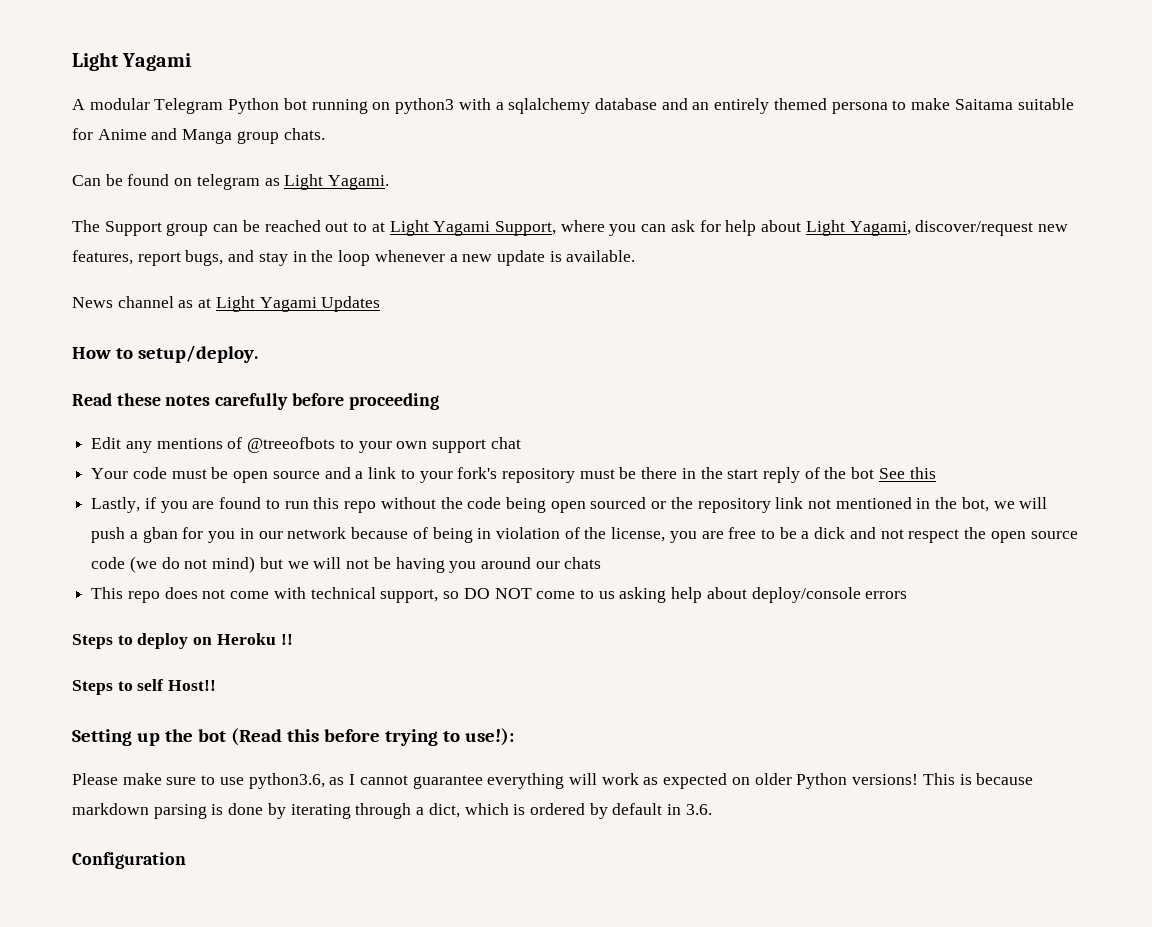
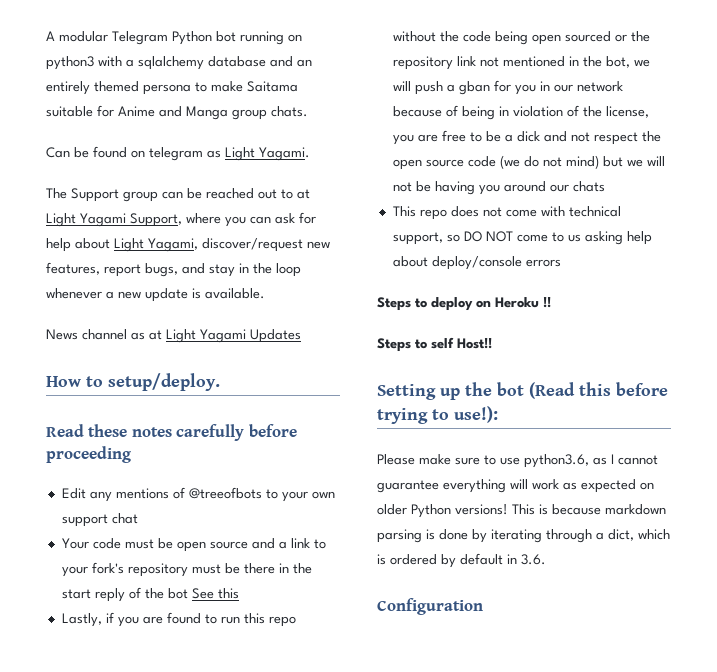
[72,52,192,71] Light Yagami // -> (46, 36) none

